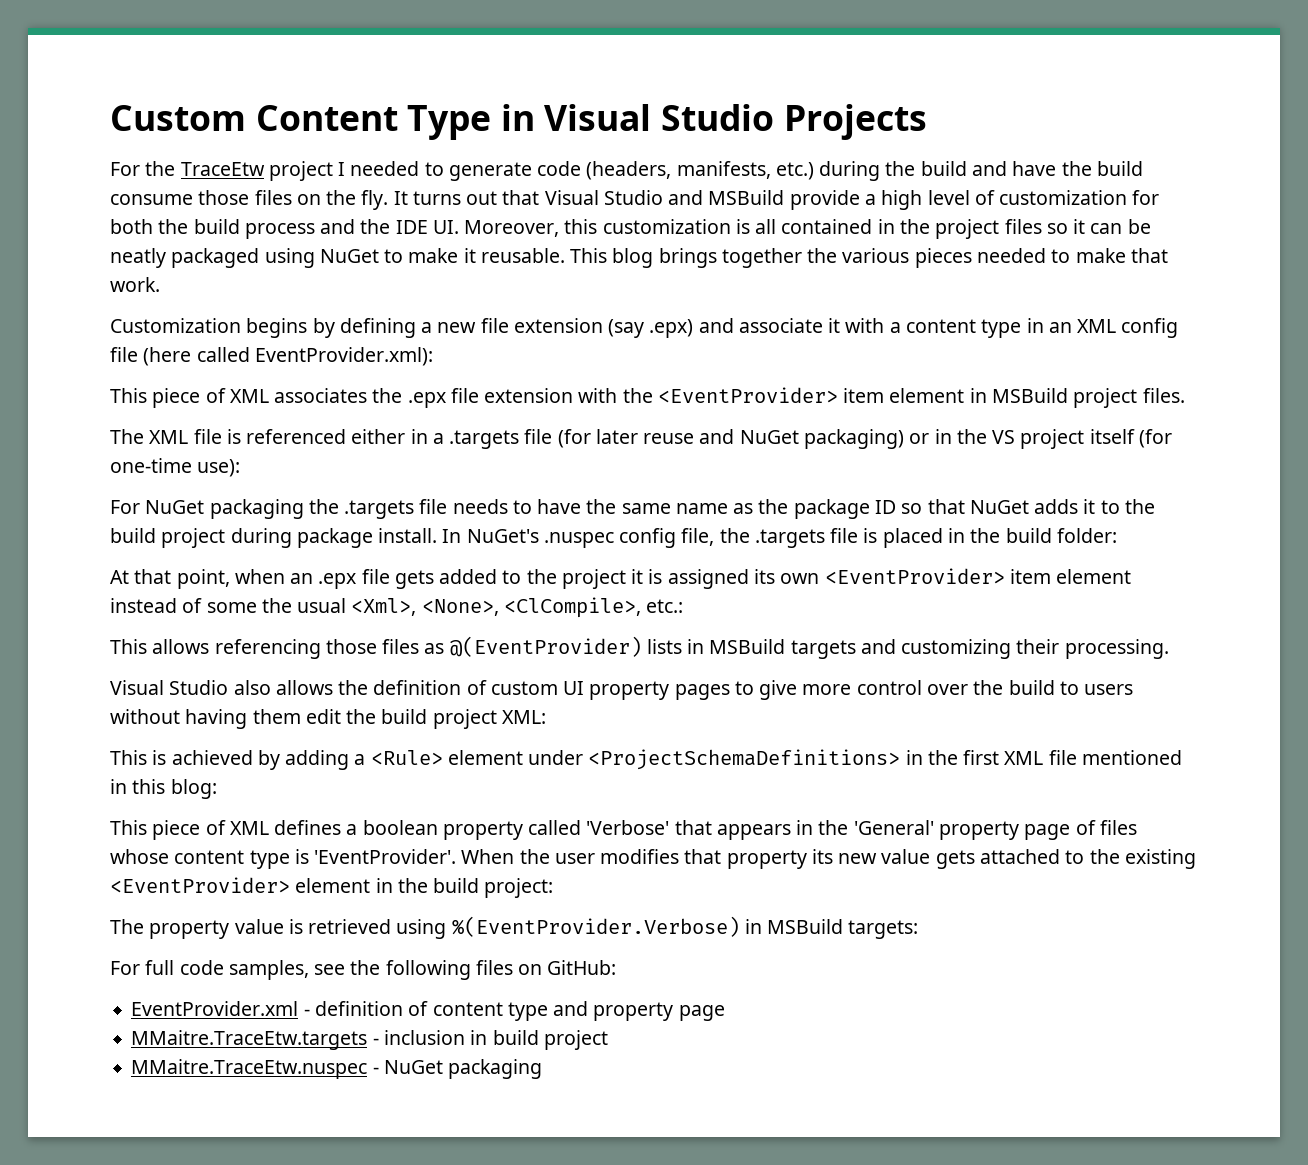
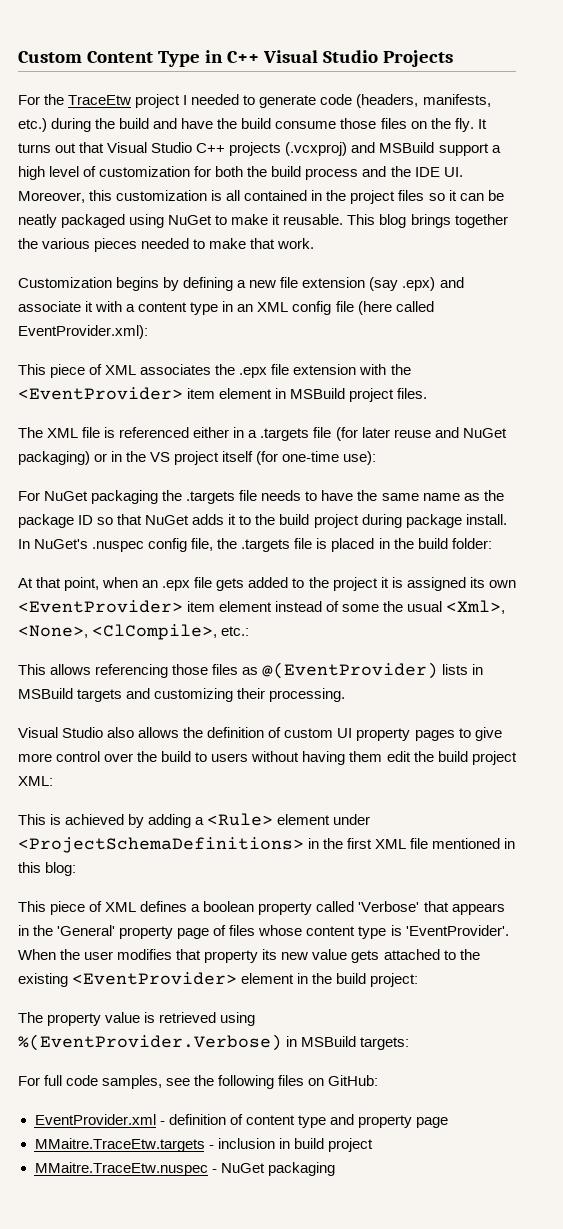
(535, 117) none -> [226,51,259,63] C++
(663, 197) none -> [196,142,348,156] C++ projects (.vcxproj)
[789,190,860,210] provide -> [438,143,489,156] support

